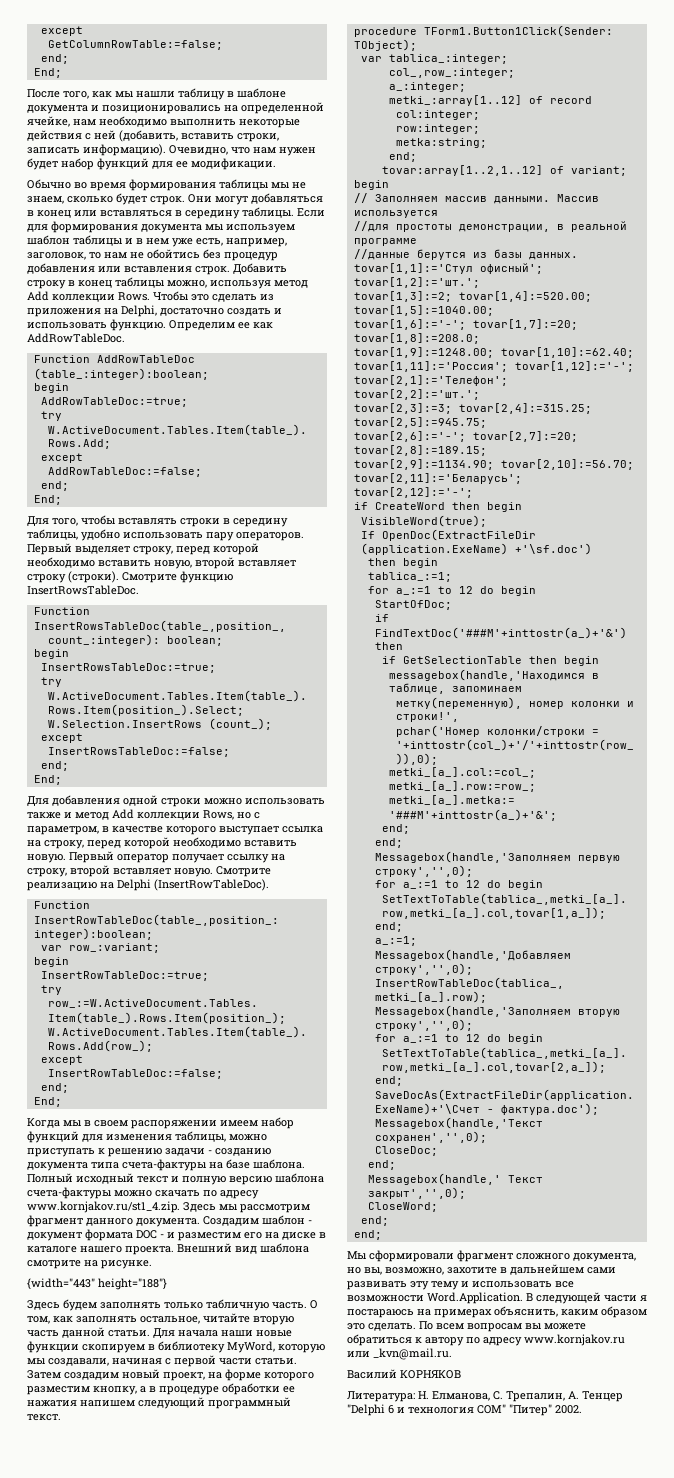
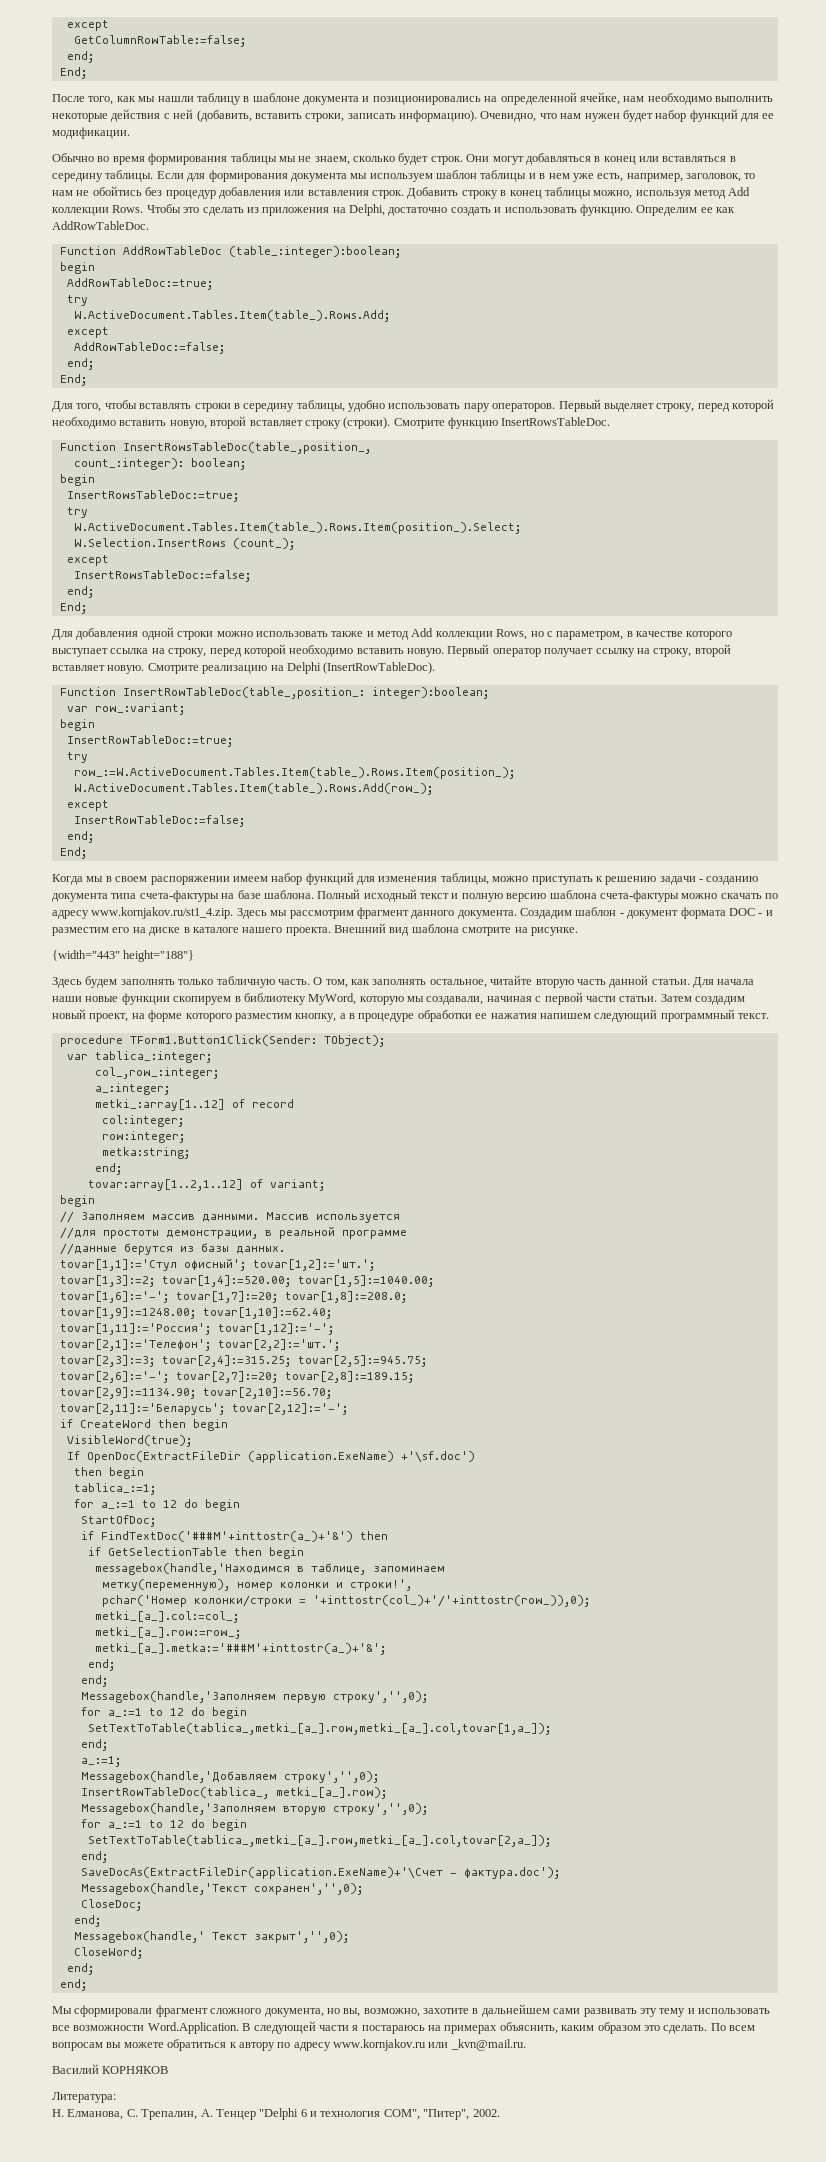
(415, 1396) none -> (116, 2097) //
[477,1404,552,1416] COM" "Питер" -> [383,2109,470,2120] COM", "Питер",

